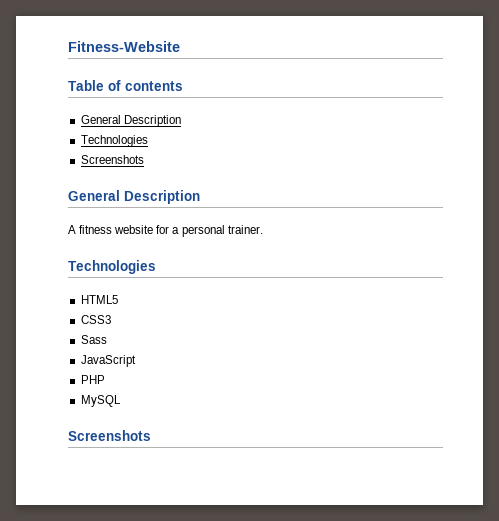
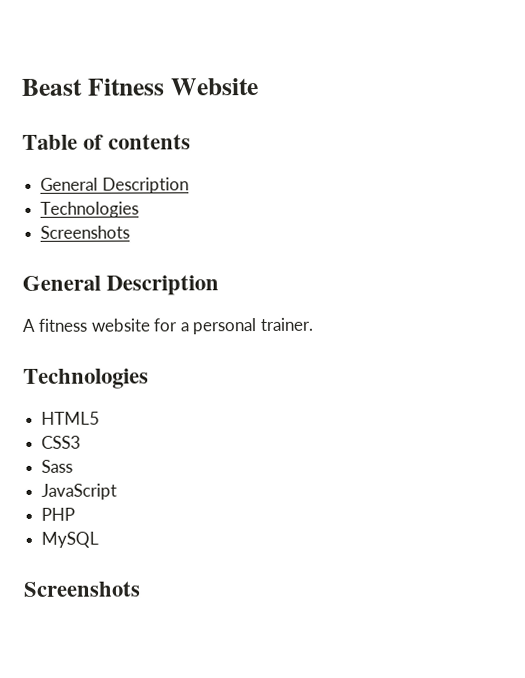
[68,41,180,52] Fitness-Website -> [21,78,259,96] Beast Fitness Website

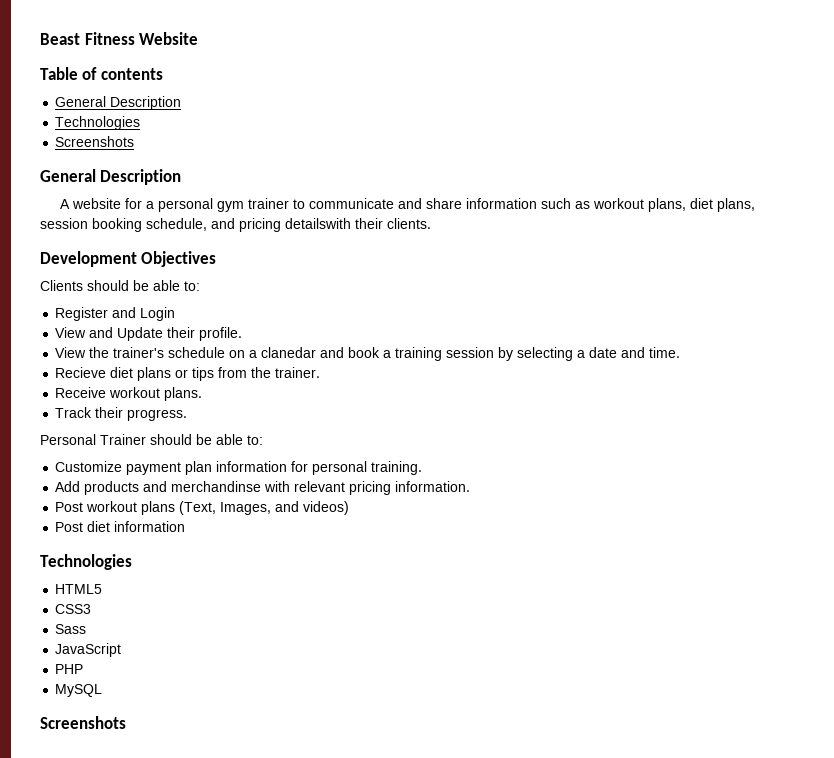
[38,318,88,332] fitness -> (70, 204) none
[259,317,313,332] trainer. -> [216,198,755,212] [40,218,431,232] [40,251,217,267] [40,280,200,291] [55,307,176,321] [55,327,243,341] [55,347,681,361] [55,367,321,381] [55,387,203,401] [55,407,188,421] [40,434,263,445] [55,461,423,475] [55,481,471,495] [55,501,350,515] [55,521,186,532] gym trainer to communicate and share information such as workout plans, diet plans, session booking schedule, and pricing detailswith their clients. // Development Objectives // Clients should be able to: // Register and Login // View and Update their profile. // View the trainer's schedule on a clanedar and book a training session by selecting a date and time. // Recieve diet plans or tips from the trainer. // Receive workout plans. // Track their progress. // Personal Trainer should be able to: // Customize payment plan information for personal training. // Add products and merchandinse with relevant pricing information. // Post workout plans (Text, Images, and videos) // Post diet information

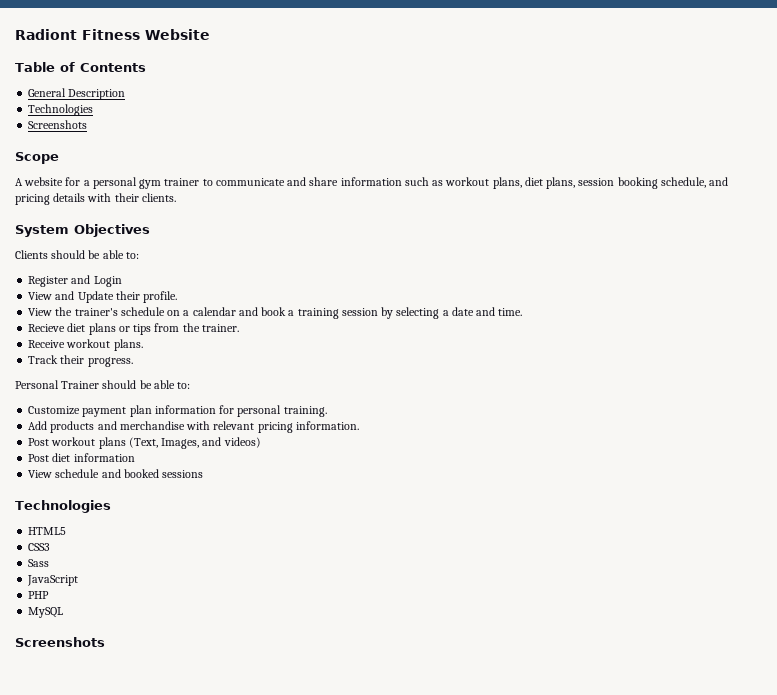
[40,33,80,45] Beast -> [15,29,77,40] Radiont
[100,68,163,80] contents -> [79,63,146,72] Contents
[40,169,182,185] General Description -> [15,152,59,164] Scope
[285,218,351,229] detailswith -> [53,193,112,202] details with
[40,251,137,267] Development -> [15,225,69,237] System
[261,347,317,358] clanedar -> [192,307,236,316] calendar
[171,481,262,492] merchandinse -> [119,421,185,430] merchandise
(186, 526) none -> [28,469,204,478] // View schedule and booked sessions

